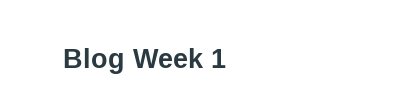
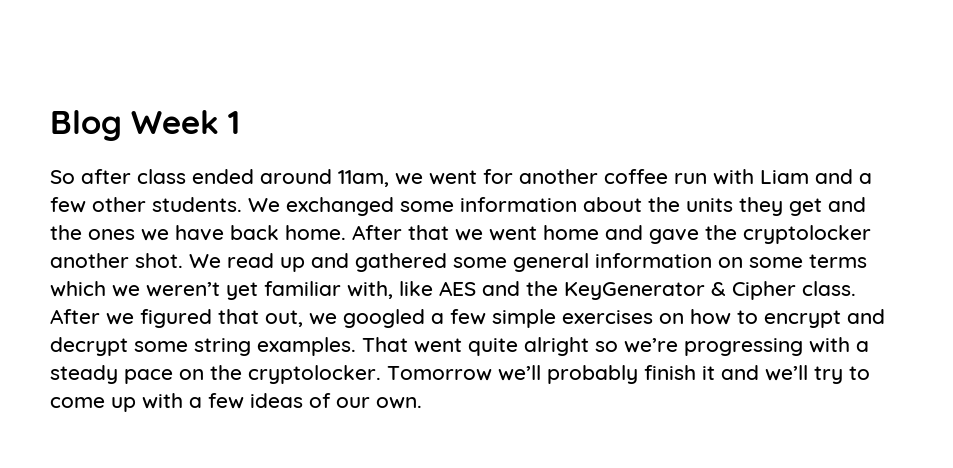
(226, 58) none -> [50,169,872,187] [50,197,866,216] [50,225,871,244] [50,253,867,272] [50,281,856,300] [50,309,885,328] [50,337,869,356] [50,365,870,384] [50,393,422,412] // So after class ended around 11am, we went for another coffee run with Liam and a few other students. We exchanged some information about the units they get and the ones we have back home. After that we went home and gave the cryptolocker another shot. We read up and gathered some general information on some terms which we weren’t yet familiar with, like AES and the KeyGenerator & Cipher class. After we figured that out, we googled a few simple exercises on how to encrypt and decrypt some string examples. That went quite alright so we’re progressing with a steady pace on the cryptolocker. Tomorrow we’ll probably finish it and we’ll try to come up with a few ideas of our own.

